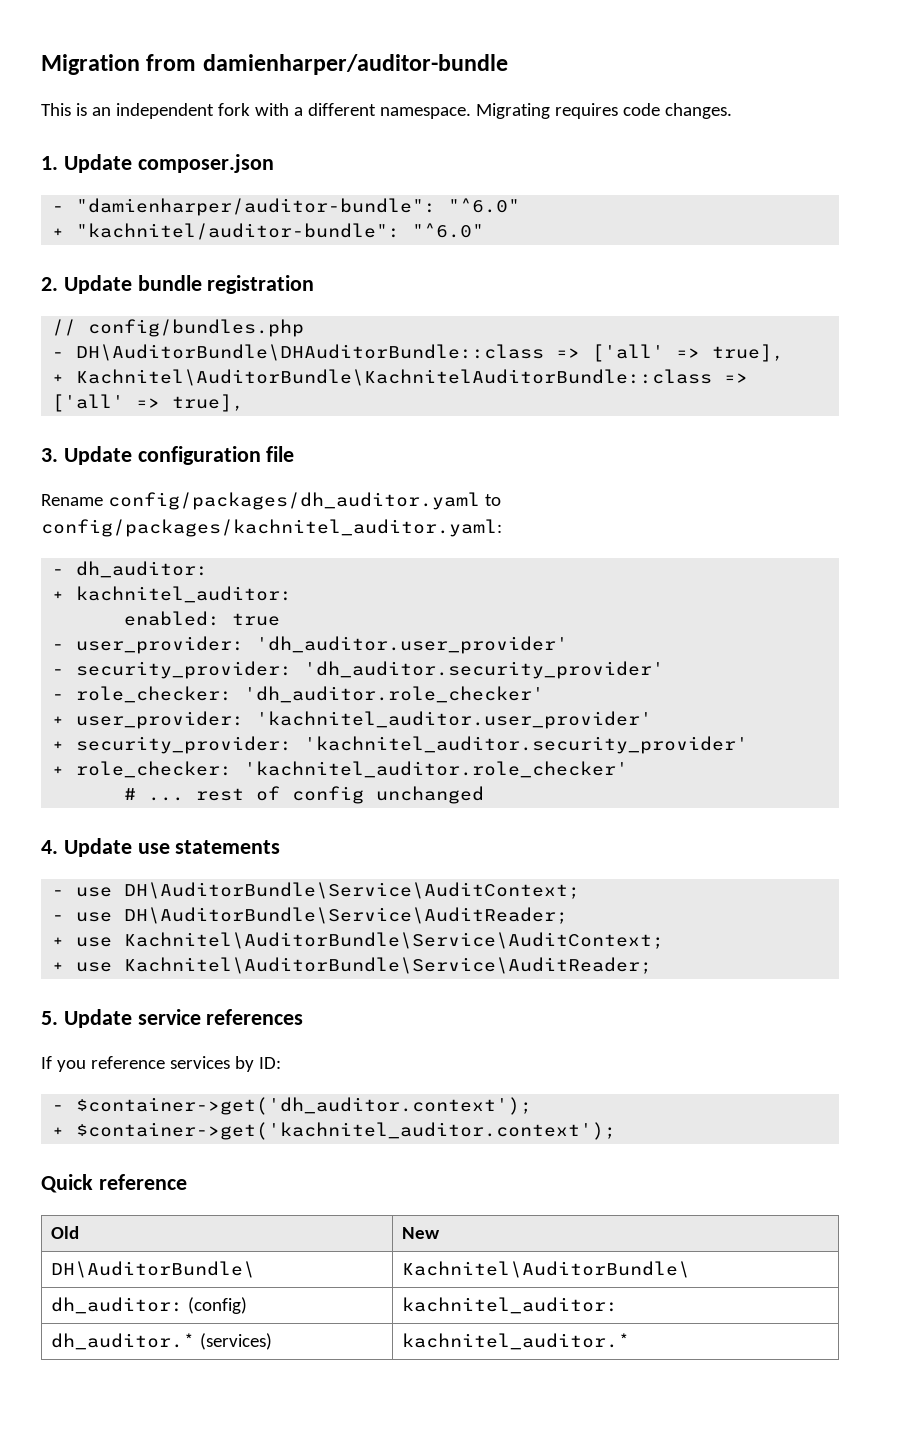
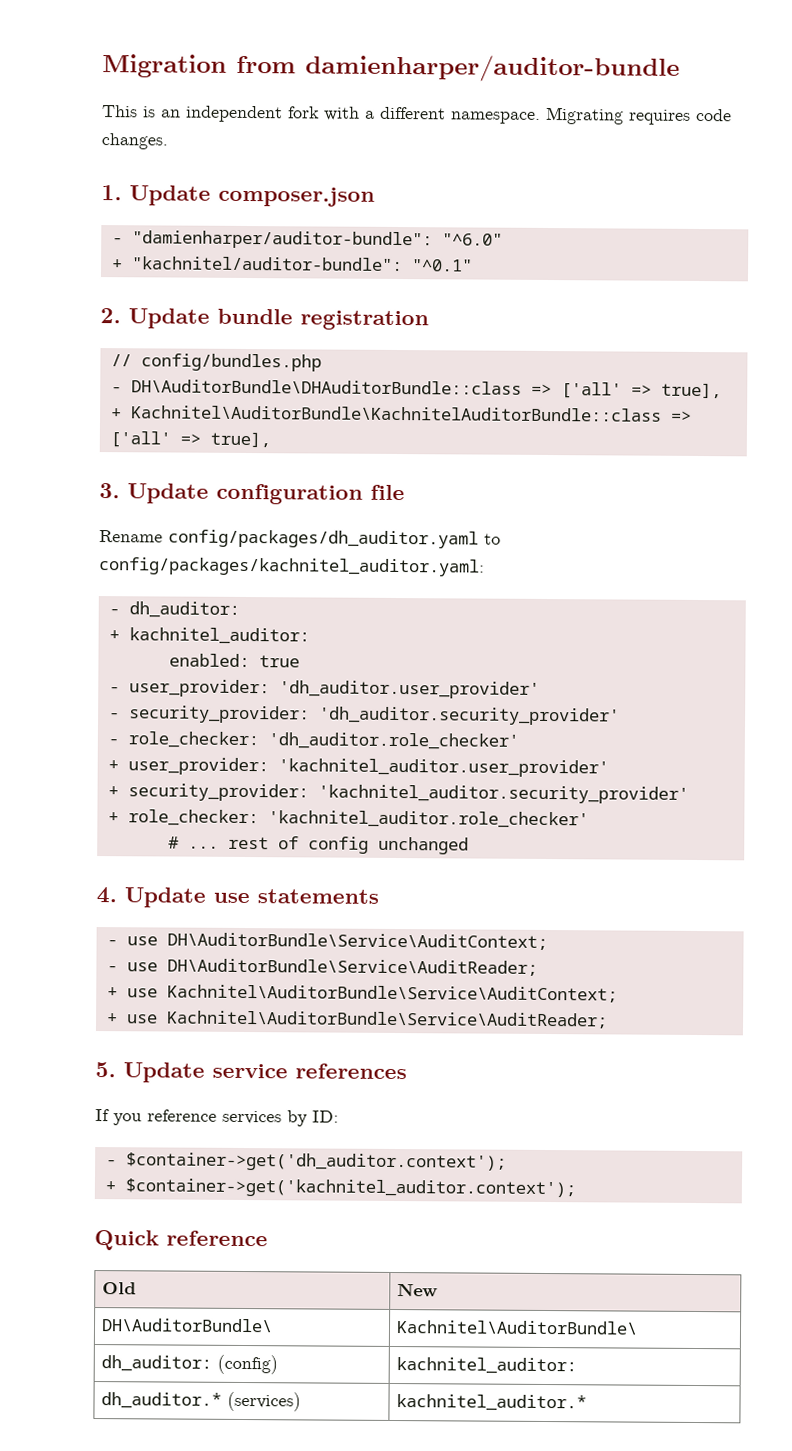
[412,223,485,238] "^6.0" -> [411,259,473,272] "^0.1"

